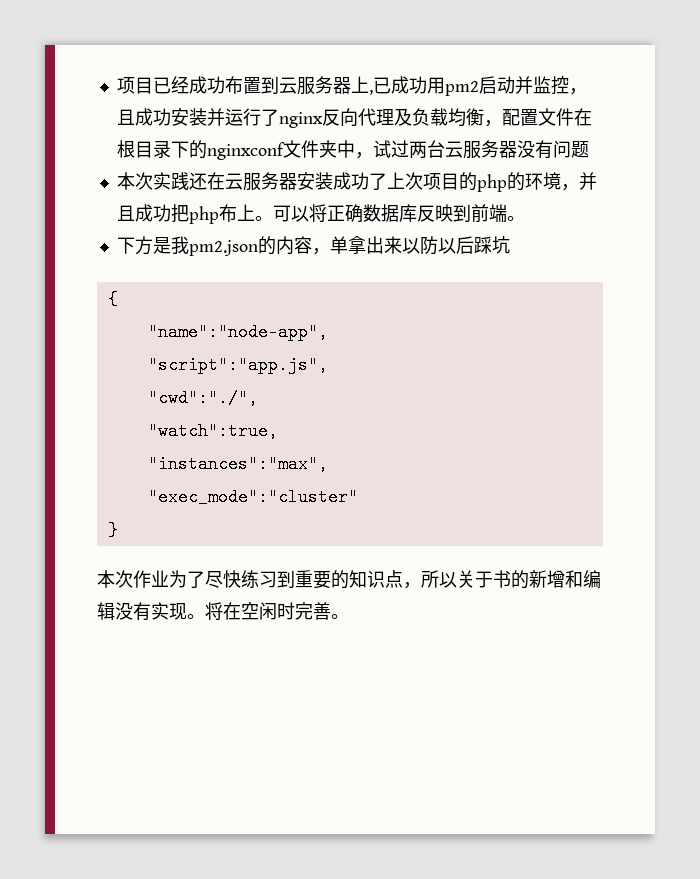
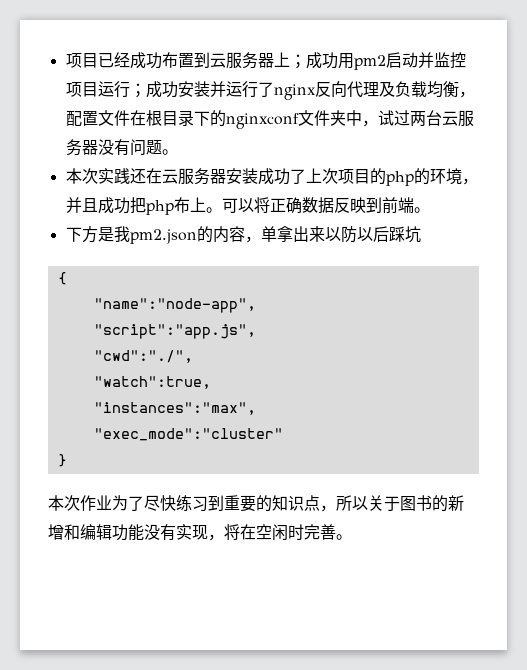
[368,77,391,95] ,已 -> [289,54,306,69] ；
[568,88,587,95] [116,109,135,125] ，且 -> [65,81,146,98] 项目运行；
(589, 149) none -> [161,149,178,155] 。
[398,204,417,222] 库 -> (334, 205) none
(493, 579) none -> [400,496,416,511] 图
(115, 611) none -> [112,524,144,541] 功能
[187,614,205,619] 。 -> [208,534,224,541] ，

